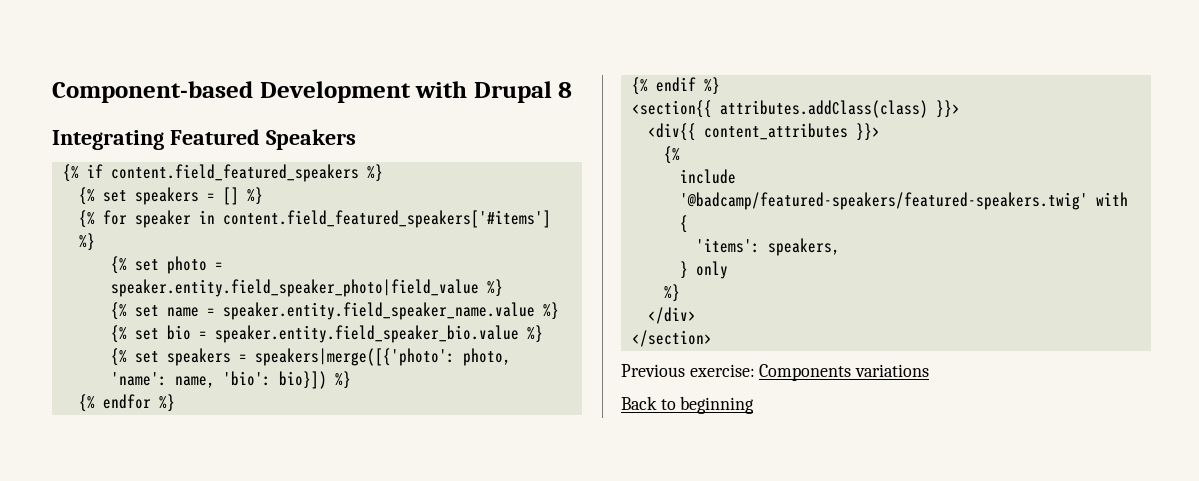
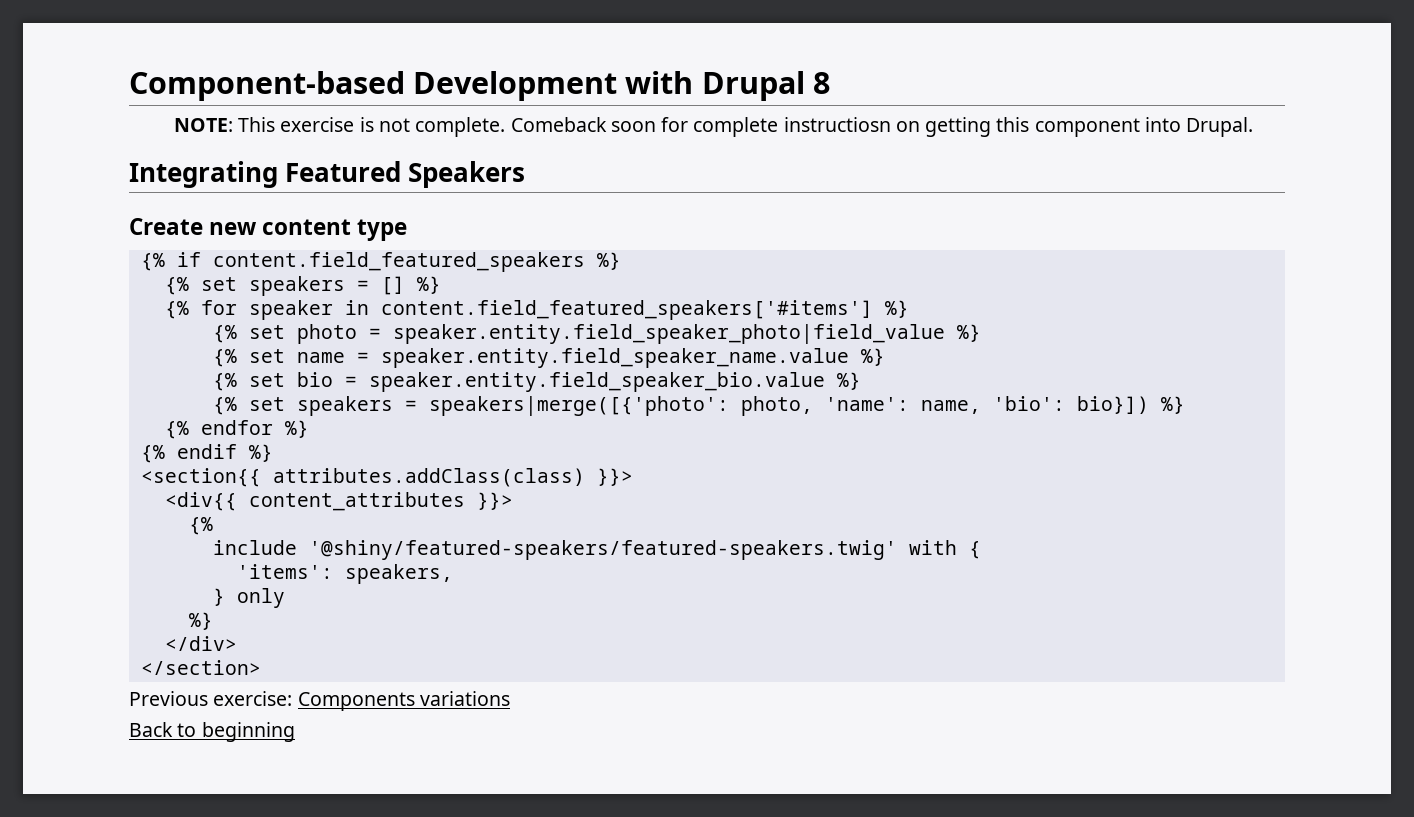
(573, 90) none -> [173,117,1254,137] // NOTE: This exercise is not complete. Comeback soon for complete instructiosn on getting this component into Drupal.
(356, 139) none -> [129,218,408,241] // Create new content type
[679,192,1088,210] '@badcamp/featured-speakers/featured-speakers.twig' -> [308,540,897,560] '@shiny/featured-speakers/featured-speakers.twig'

